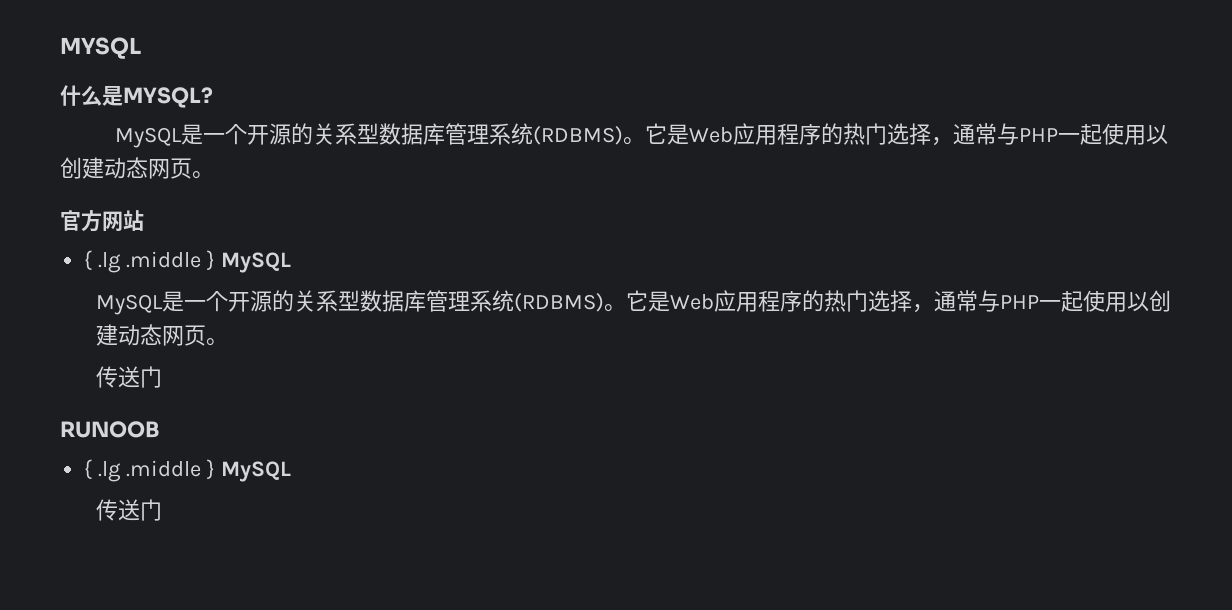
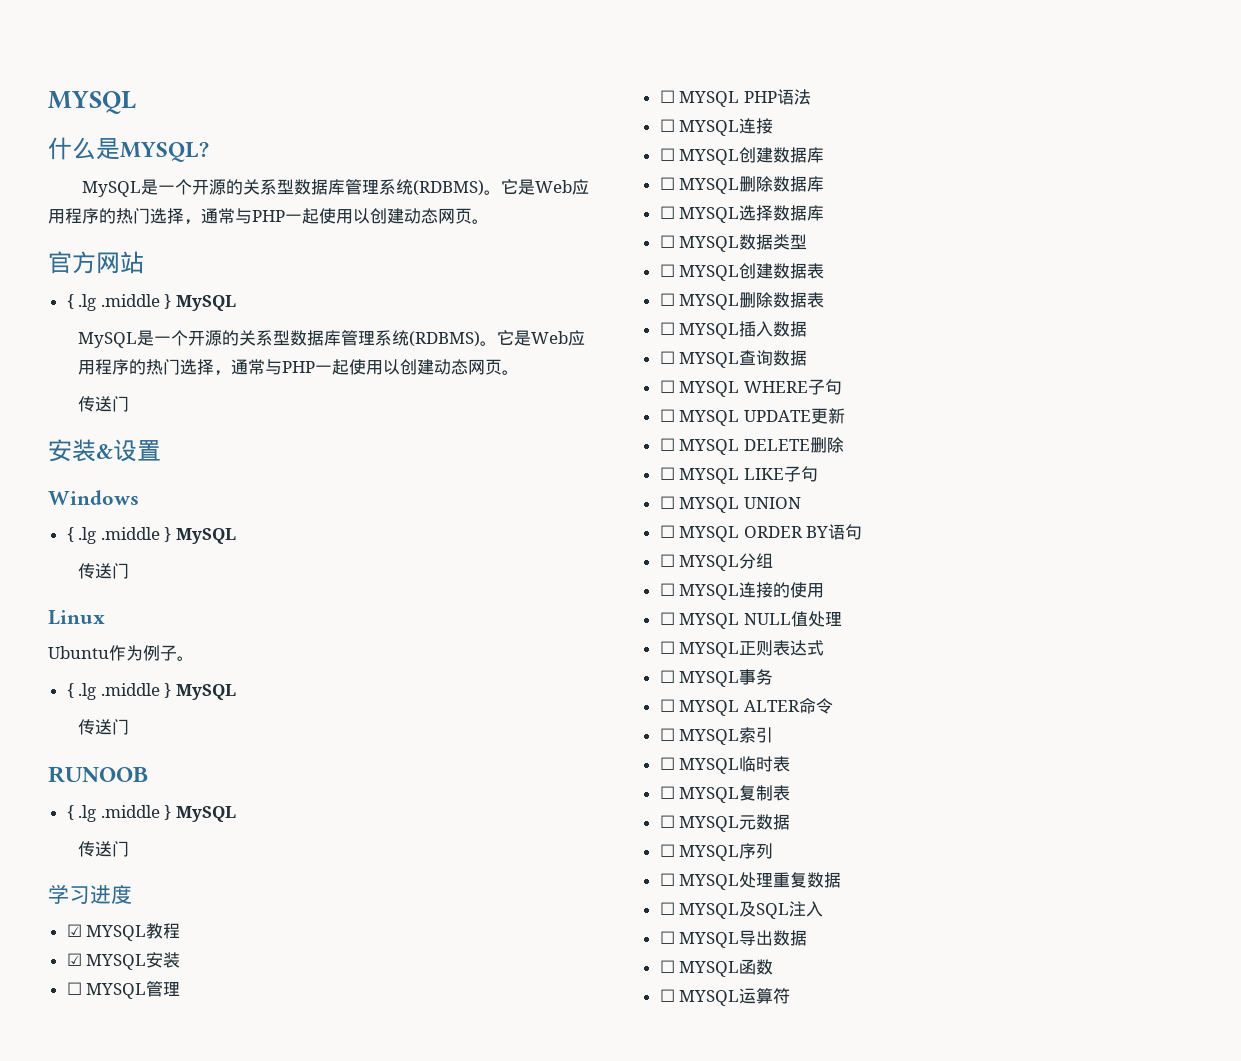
(163, 377) none -> [48,439,161,462] [48,490,139,505] [66,527,237,544] [78,563,130,579] [48,610,105,625] [48,645,194,661] [66,683,237,700] [78,719,130,735] // 安装&设置 // Windows // { .lg .middle } MySQL // 传送门 // Linux // Ubuntu作为例子。 // { .lg .middle } MySQL // 传送门
(163, 510) none -> [48,884,132,904] [66,923,181,941] [66,952,181,970] [66,981,181,999] [659,89,811,107] [659,118,774,136] [659,147,825,165] [659,176,825,194] [659,205,825,223] [659,234,808,252] [659,263,825,281] [659,292,825,310] [659,321,808,339] [659,350,808,368] [659,379,842,397] [659,408,845,426] [659,437,844,455] [659,466,818,484] [659,496,801,513] [659,524,863,542] [659,553,774,571] [659,582,825,600] [659,611,842,629] [659,640,825,658] [659,669,774,687] [659,698,833,716] [659,727,774,745] [659,756,791,774] [659,785,791,803] [659,814,791,832] [659,843,774,861] [659,872,842,890] [659,901,824,919] [659,930,808,948] [659,959,774,977] [659,988,791,1006] // 学习进度 // ☑ MYSQL教程 // ☑ MYSQL安装 // ☐ MYSQL管理 // ☐ MYSQL PHP语法 // ☐ MYSQL连接 // ☐ MYSQL创建数据库 // ☐ MYSQL删除数据库 // ☐ MYSQL选择数据库 // ☐ MYSQL数据类型 // ☐ MYSQL创建数据表 // ☐ MYSQL删除数据表 // ☐ MYSQL插入数据 // ☐ MYSQL查询数据 // ☐ MYSQL WHERE子句 // ☐ MYSQL UPDATE更新 // ☐ MYSQL DELETE删除 // ☐ MYSQL LIKE子句 // ☐ MYSQL UNION // ☐ MYSQL ORDER BY语句 // ☐ MYSQL分组 // ☐ MYSQL连接的使用 // ☐ MYSQL NULL值处理 // ☐ MYSQL正则表达式 // ☐ MYSQL事务 // ☐ MYSQL ALTER命令 // ☐ MYSQL索引 // ☐ MYSQL临时表 // ☐ MYSQL复制表 // ☐ MYSQL元数据 // ☐ MYSQL序列 // ☐ MYSQL处理重复数据 // ☐ MYSQL及SQL注入 // ☐ MYSQL导出数据 // ☐ MYSQL函数 // ☐ MYSQL运算符

